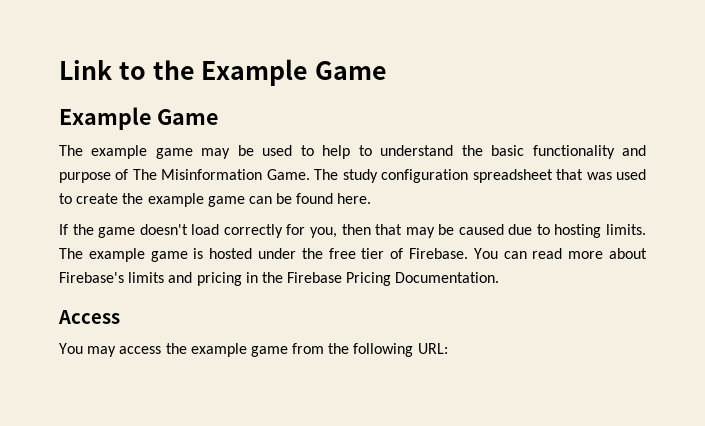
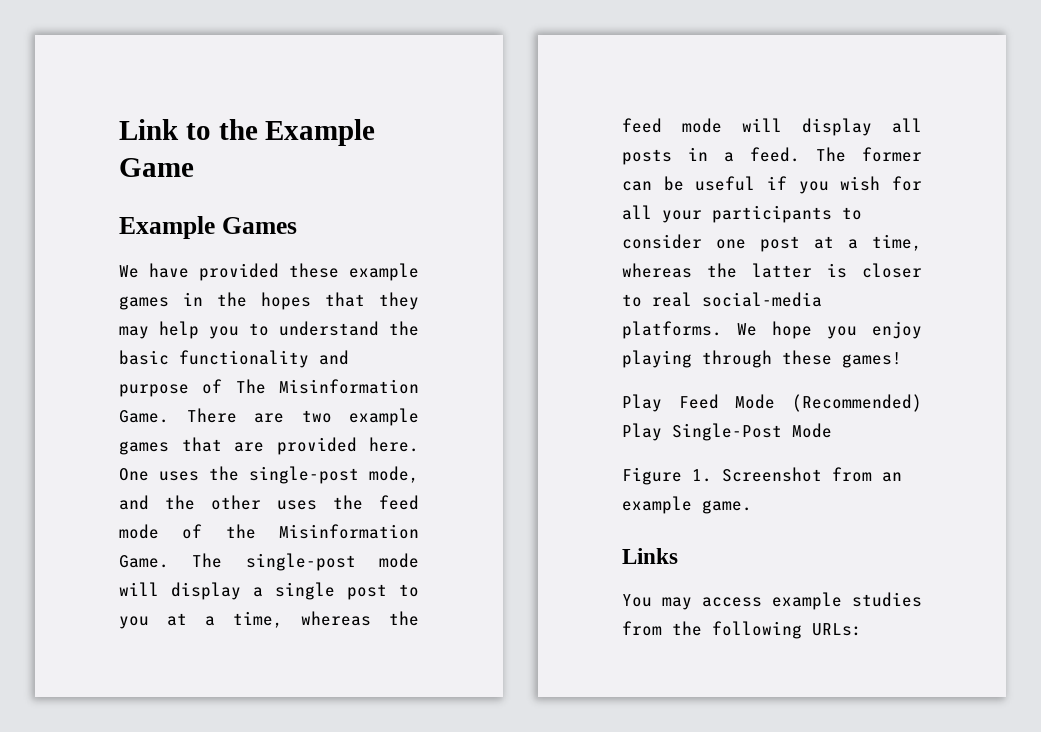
[156,109,218,125] [59,145,351,159] Game // The example game may be used to help -> [221,217,297,234] [119,263,419,281] [119,292,419,310] [119,321,239,339] Games // We have provided these example games in the hopes that they may help you
[314,169,646,183] [59,193,372,207] [59,224,646,238] [59,248,648,262] [59,272,500,286] [58,310,120,324] The study configuration spreadsheet that was used to create the example game can be found here. // If the game doesn't load correctly for you, then that may be caused due to hosting limits. The example game is hosted under the free tier of Firebase. You can read more about Firebase's limits and pricing in the Firebase Pricing Documentation. // Access -> [186,408,419,426] [119,437,419,455] [119,466,419,484] [119,495,419,510] [119,524,419,539] [119,553,419,571] [119,582,419,600] [119,611,419,629] [622,118,922,136] [622,147,922,165] [622,176,922,194] [622,205,862,223] [622,234,922,252] [622,263,922,278] [622,292,822,307] [622,321,922,339] [622,350,902,368] [622,394,922,412] [622,423,832,441] [622,467,902,485] [622,496,752,514] [622,548,678,564] There are two example games that are provided here. One uses the single-post mode, and the other uses the feed mode of the Misinformation Game. The single-post mode will display a single post to you at a time, whereas the feed mode will display all posts in a feed. The former can be useful if you wish for all your participants to consider one post at a time, whereas the latter is closer to real social-media platforms. We hope you enjoy playing through these games! // Play Feed Mode (Recommended) Play Single-Post Mode // Figure 1. Screenshot from an example game. // Links
[165,343,288,357] the example game -> [772,592,922,610] example studies
[417,343,448,354] URL: -> [812,623,862,636] URLs:

